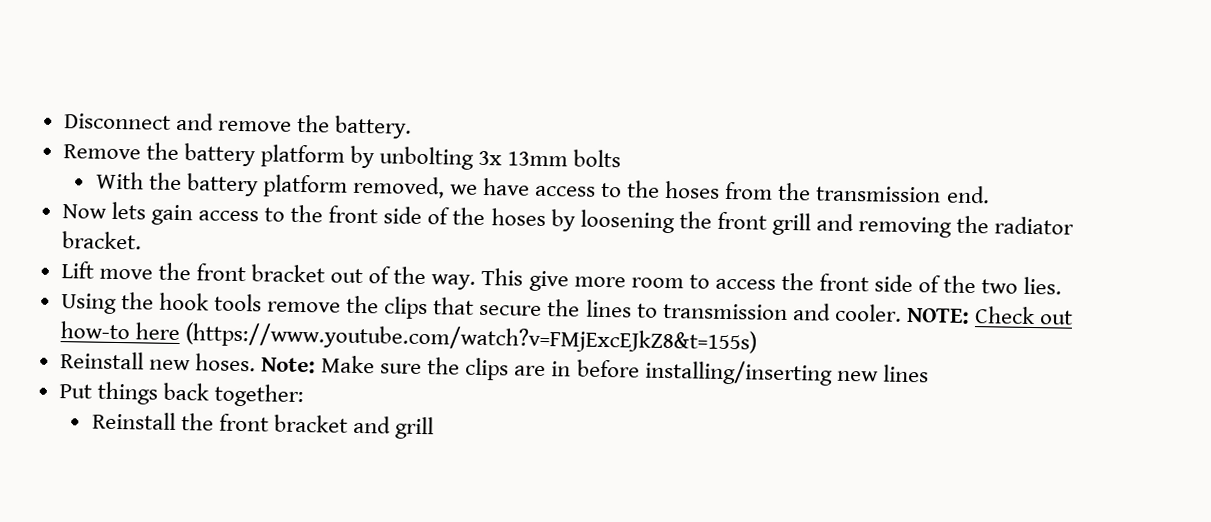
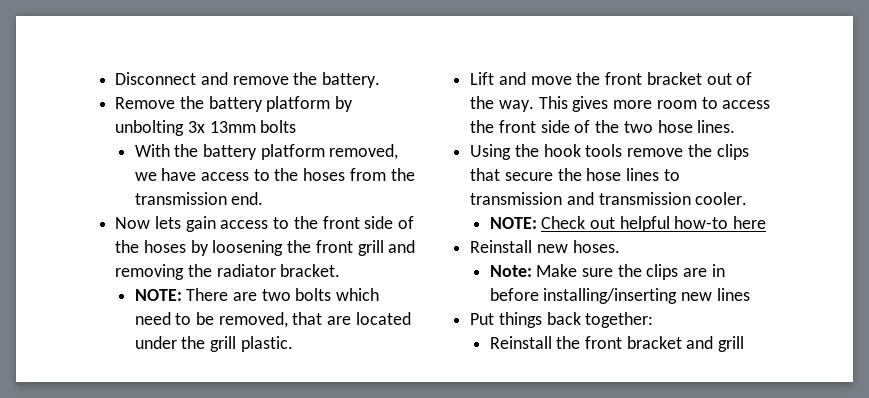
(142, 240) none -> [134,288,380,301] [134,312,411,328] [134,336,293,352] // NOTE: There are two bolts which need to be removed, that are located under the grill plastic.
(94, 270) none -> [498,72,526,85] and
[528,270,569,292] give -> [572,96,609,112] gives
[1023,276,1063,295] lies. -> [657,120,736,133] hose lines.
(581, 308) none -> [586,168,622,181] hose
(831, 312) none -> [598,192,691,205] transmission
(902, 312) none -> (748, 198) //
(1074, 317) none -> [619,216,670,232] helpful
[184,322,757,355] (https://www.youtube.com/watch?v=FMjExcEJkZ8&t=155s) -> (767, 222) none
(256, 362) none -> (620, 246) //

